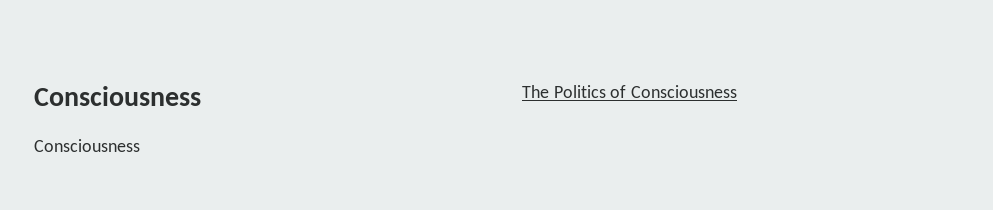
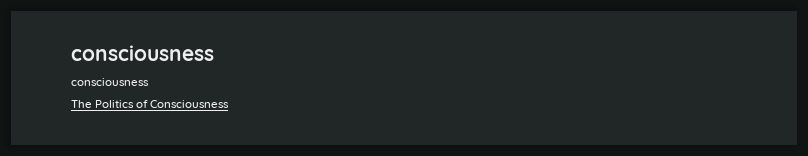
[34,86,201,106] [34,139,140,152] Consciousness // Consciousness -> [71,45,214,61] [71,78,149,86] consciousness // consciousness

